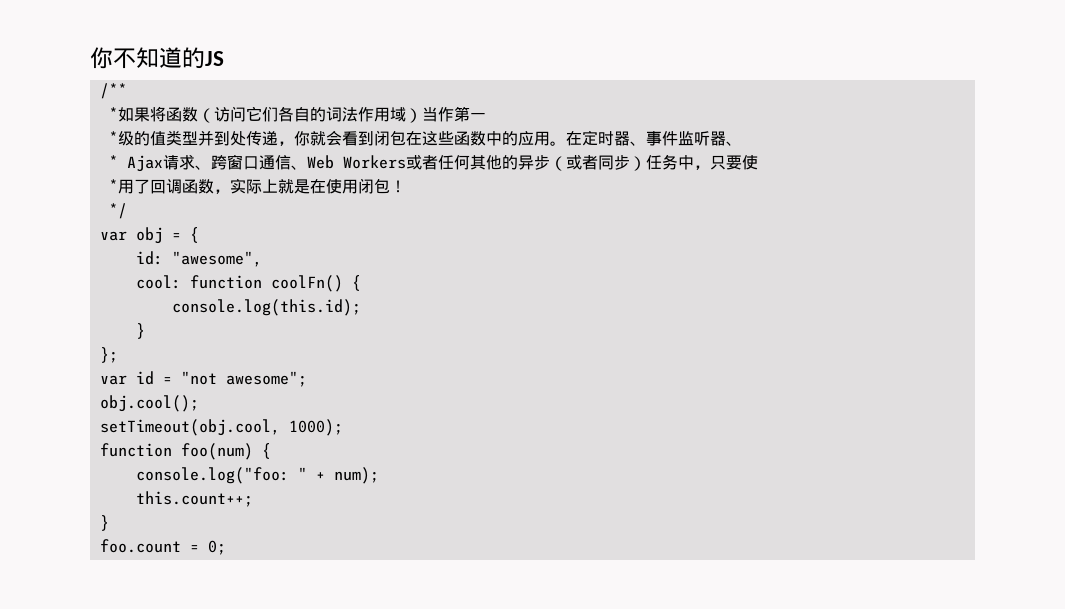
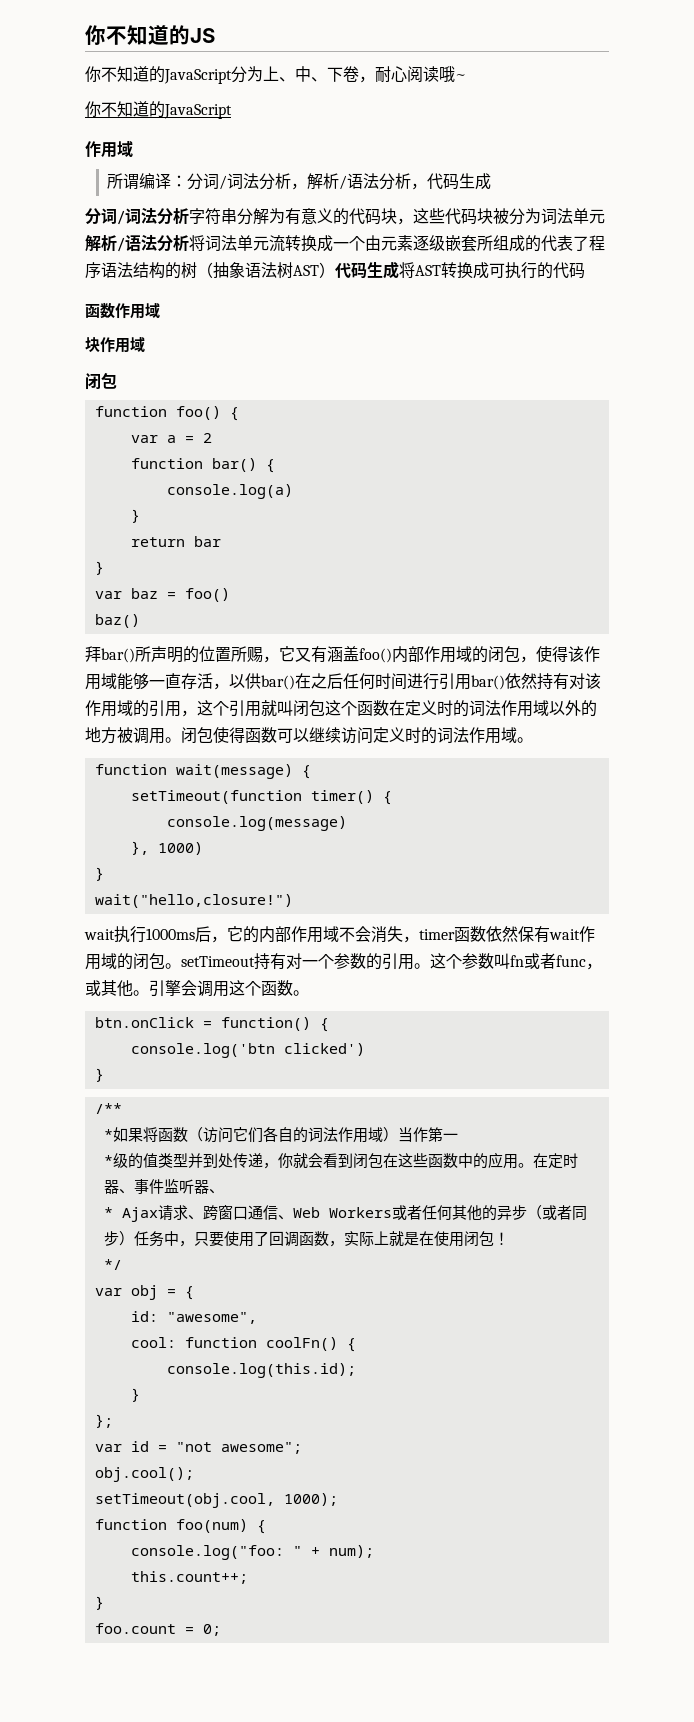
(224, 58) none -> [85,66,466,84] [85,101,232,119] [85,141,133,158] [107,173,492,190] [85,207,605,225] [85,234,605,252] [85,261,585,279] [85,302,160,319] [85,337,145,353] [85,372,117,390] [94,406,239,421] [130,433,212,443] [130,458,275,473] [166,484,293,499] [130,509,140,523] [130,536,221,547] [94,561,104,575] [94,588,230,602] [94,614,140,628] [85,646,600,663] [85,673,601,690] [85,700,597,717] [85,727,533,744] [94,764,311,779] [130,790,392,805] [166,816,347,831] [130,841,203,855] [94,867,104,881] [94,894,293,908] [84,926,595,943] [85,953,602,970] [85,980,309,997] [94,1017,329,1032] [130,1043,365,1058] [94,1068,104,1082] // 你不知道的JavaScript分为上、中、下卷，耐心阅读哦~ // 你不知道的JavaScript // 作用域 // 所谓编译：分词/词法分析，解析/语法分析，代码生成 // 分词/词法分析字符串分解为有意义的代码块，这些代码块被分为词法单元解析/语法分析将词法单元流转换成一个由元素逐级嵌套所组成的代表了程序语法结构的树（抽象语法树AST）代码生成将AST转换成可执行的代码 // 函数作用域 // 块作用域 // 闭包 // function foo() { // var a = 2 // function bar() { // console.log(a) // } // return bar // } // var baz = foo() // baz() // 拜bar()所声明的位置所赐，它又有涵盖foo()内部作用域的闭包，使得该作用域能够一直存活，以供bar()在之后任何时间进行引用bar()依然持有对该作用域的引用，这个引用就叫闭包这个函数在定义时的词法作用域以外的地方被调用。闭包使得函数可以继续访问定义时的词法作用域。 // function wait(message) { // setTimeout(function timer() { // console.log(message) // }, 1000) // } // wait("hello,closure!") // wait执行1000ms后，它的内部作用域不会消失，timer函数依然保有wait作用域的闭包。setTimeout持有对一个参数的引用。这个参数叫fn或者func，或其他。引擎会调用这个函数。 // btn.onClick = function() { // console.log('btn clicked') // }
[109,179,119,192] // * -> (239, 1238) none

